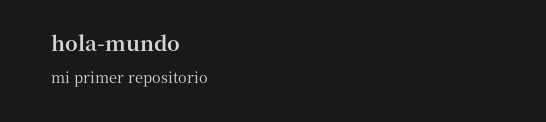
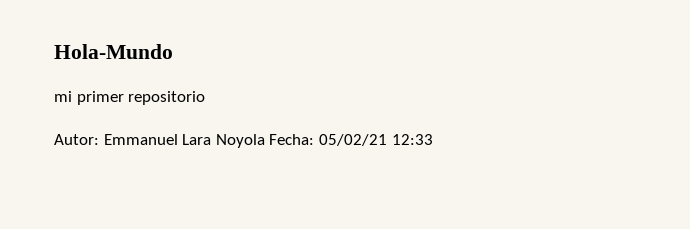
[51,34,180,51] hola-mundo -> [54,44,173,59] Hola-Mundo
(208, 79) none -> [54,134,433,148] // Autor: Emmanuel Lara Noyola Fecha: 05/02/21 12:33

